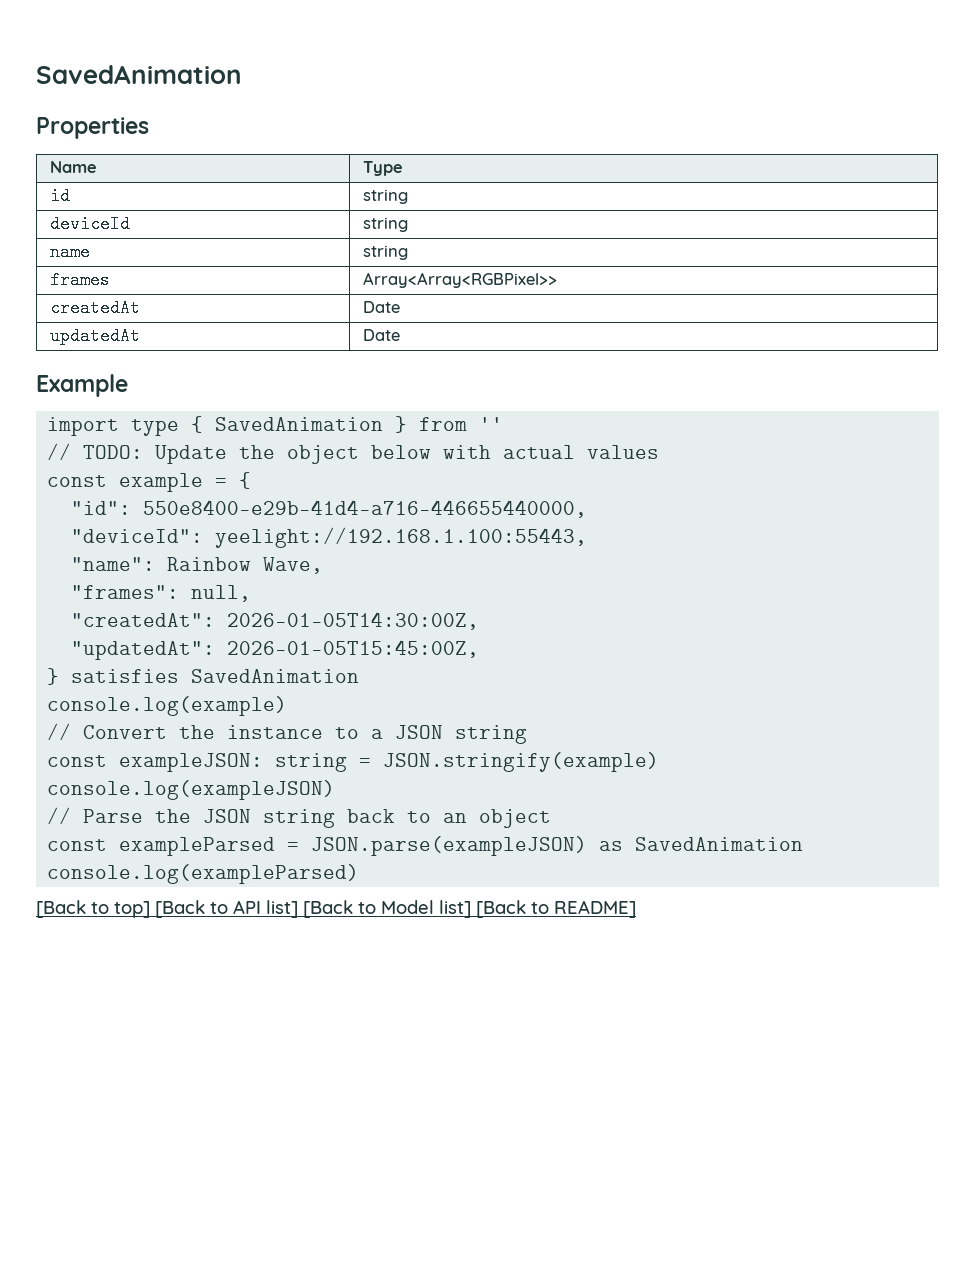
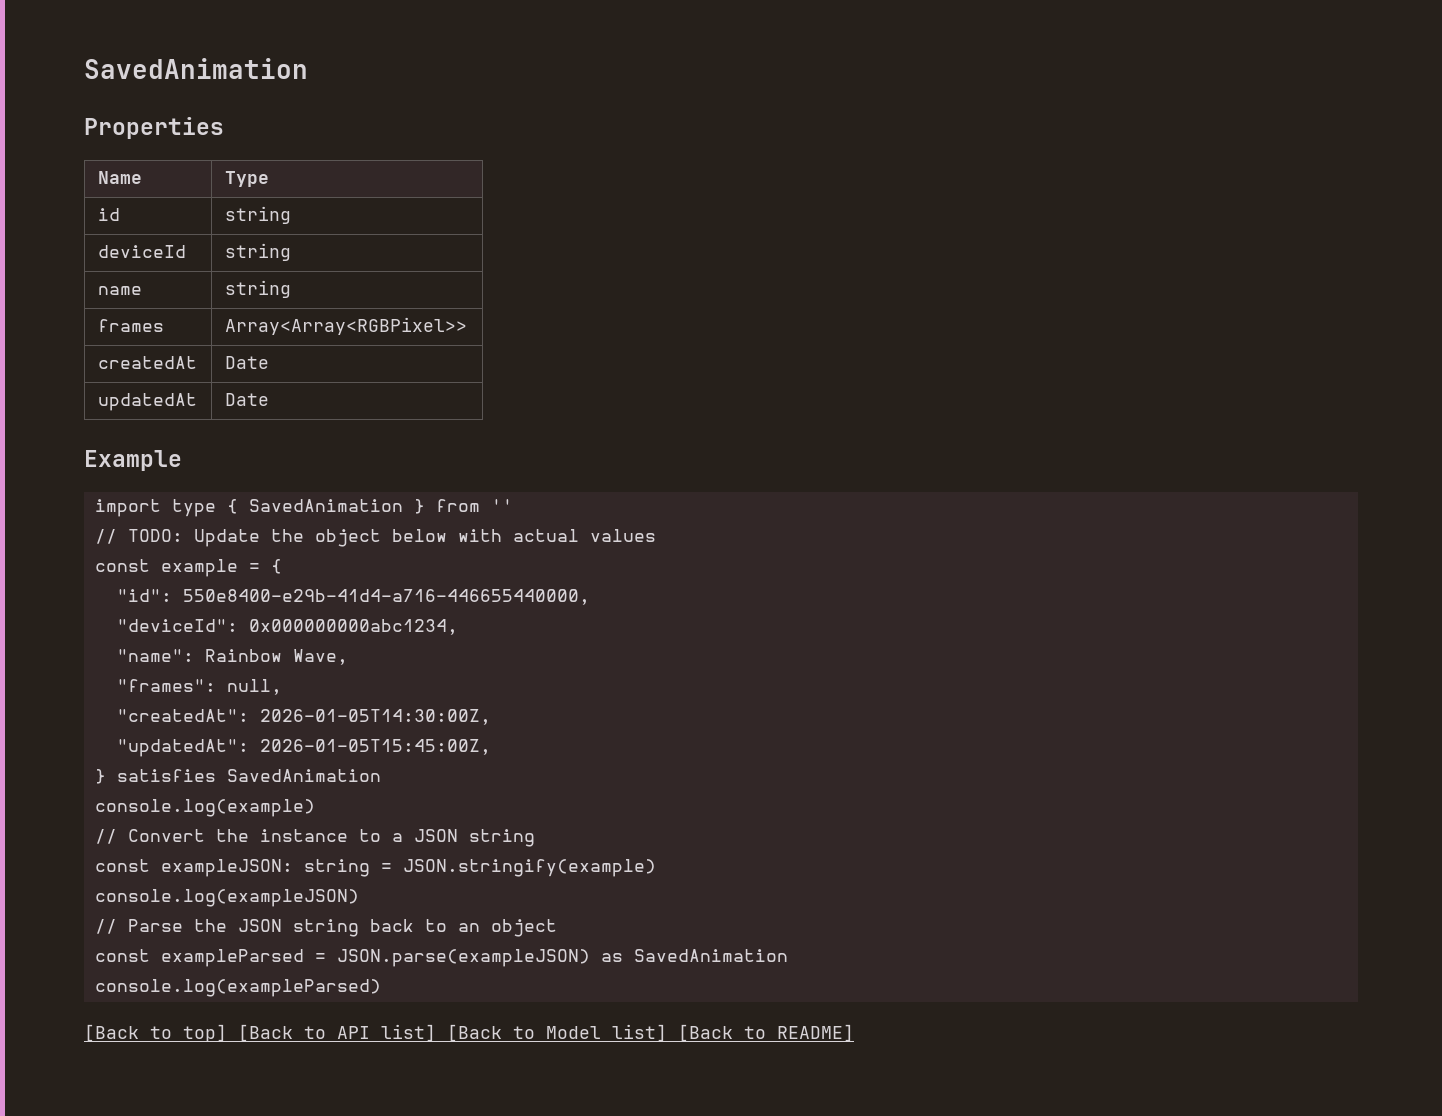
[215,527,588,548] yeelight://192.168.1.100:55443, -> [248,619,458,635] 0x000000000abc1234,

